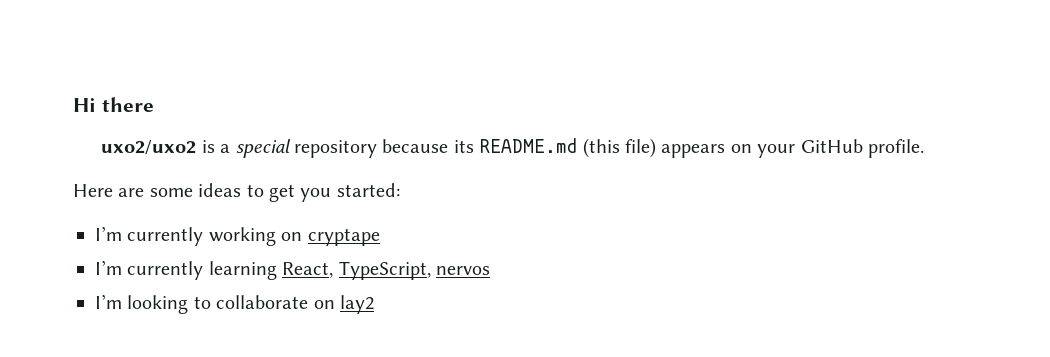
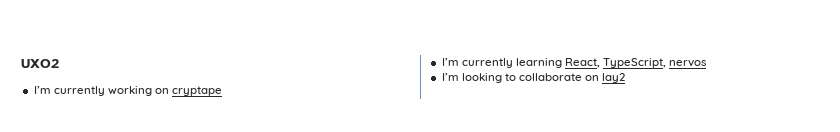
[73,97,154,112] [101,138,924,158] [73,183,400,202] Hi there // uxo2/uxo2 is a special repository because its README.md (this file) appears on your GitHub profile. // Here are some ideas to get you started: -> [21,59,59,68] UXO2

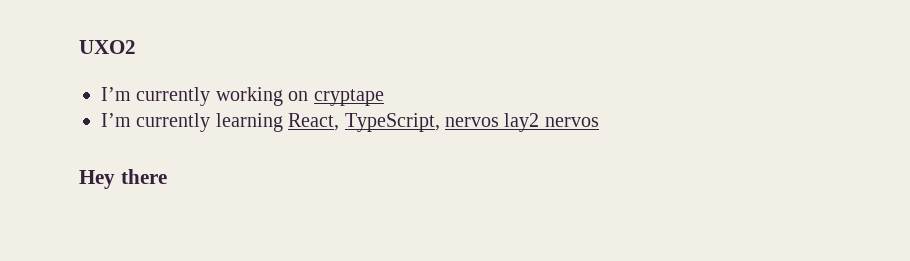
[441,73,626,83] // I’m looking to collaborate on lay2 -> [504,113,599,132] [79,169,167,189] lay2 nervos // Hey there

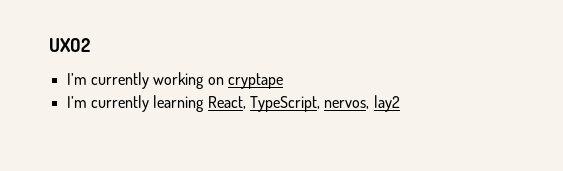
[445,113,599,132] [79,169,167,189] nervos lay2 nervos // Hey there -> [324,95,400,112] nervos, lay2

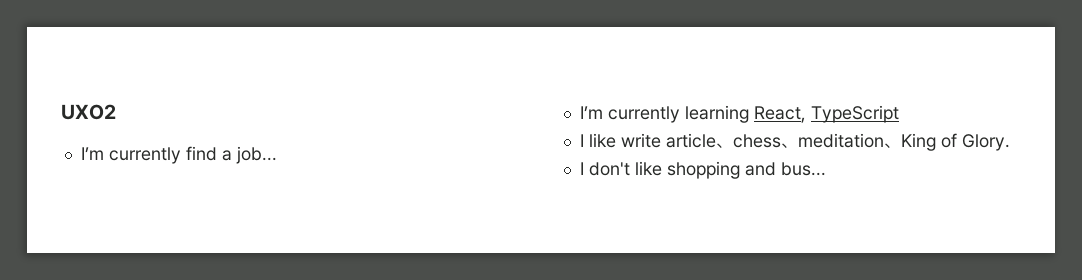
[153,72,283,89] working on cryptape -> [185,146,277,164] find a job...
[249,95,400,112] TypeScript, nervos, lay2 -> [810,105,899,123] [579,133,1010,151] [579,161,826,179] TypeScript // I like write article、chess、meditation、King of Glory. // I don't like shopping and bus...

